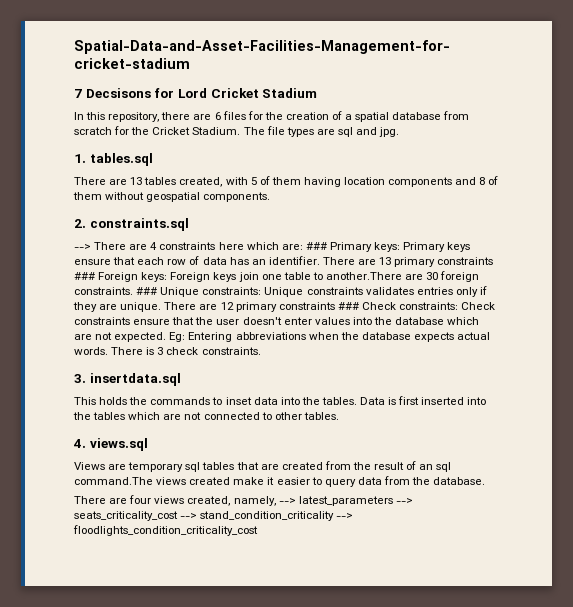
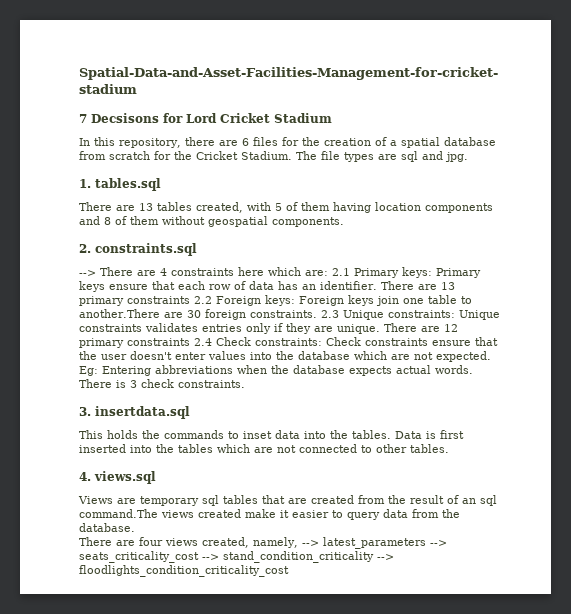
[305,242,327,250] ### -> [332,268,350,276] 2.1
[74,272,95,280] ### -> [194,296,212,304] 2.2
[136,287,158,295] ### -> [320,310,339,318] 2.3
[337,302,359,310] ### -> [194,338,212,346] 2.4

